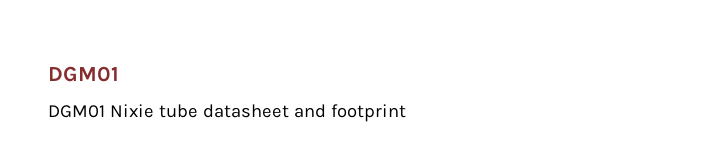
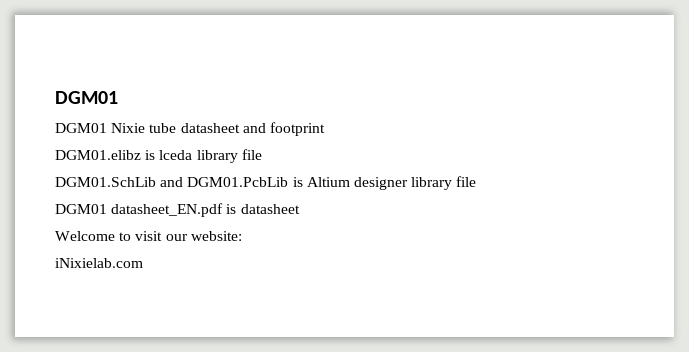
(406, 113) none -> [55,149,262,163] [55,176,477,190] [55,203,300,217] [55,231,242,241] [55,258,143,268] // DGM01.elibz is lceda library file // DGM01.SchLib and DGM01.PcbLib is Altium designer library file // DGM01 datasheet_EN.pdf is datasheet // Welcome to visit our website: // iNixielab.com

